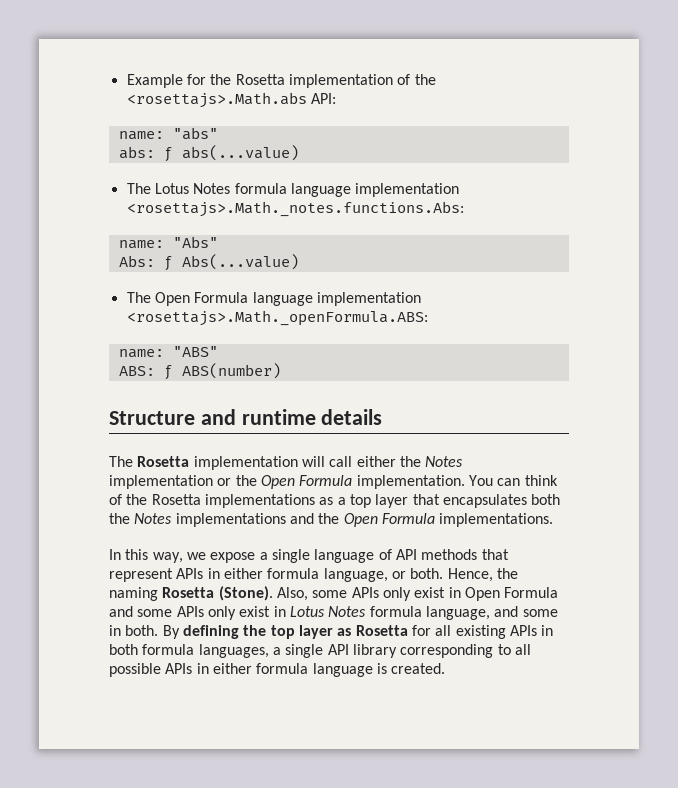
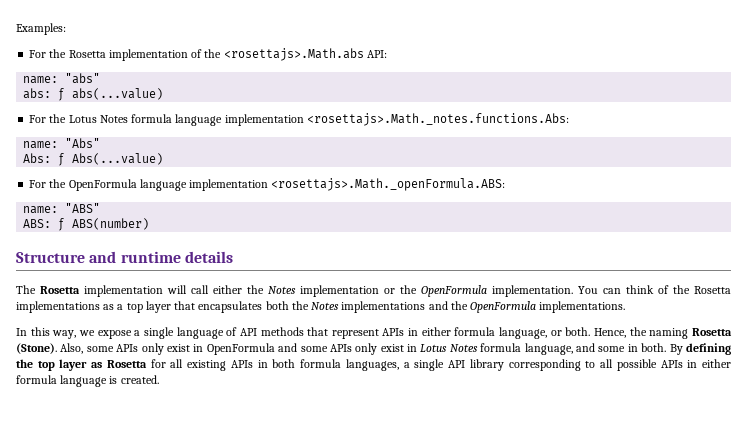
[126,74,206,88] Example for -> [16,23,66,35] [29,50,47,58] Examples: // For
[126,183,151,194] The -> [29,114,67,123] For the
[126,292,249,306] The Open Formula -> [29,179,137,191] For the OpenFormula
[260,475,353,489] Open Formula -> [421,285,487,297] OpenFormula
[343,513,435,527] Open Formula -> [470,301,537,313] OpenFormula
[464,587,559,601] Open Formula -> [206,343,275,355] OpenFormula

